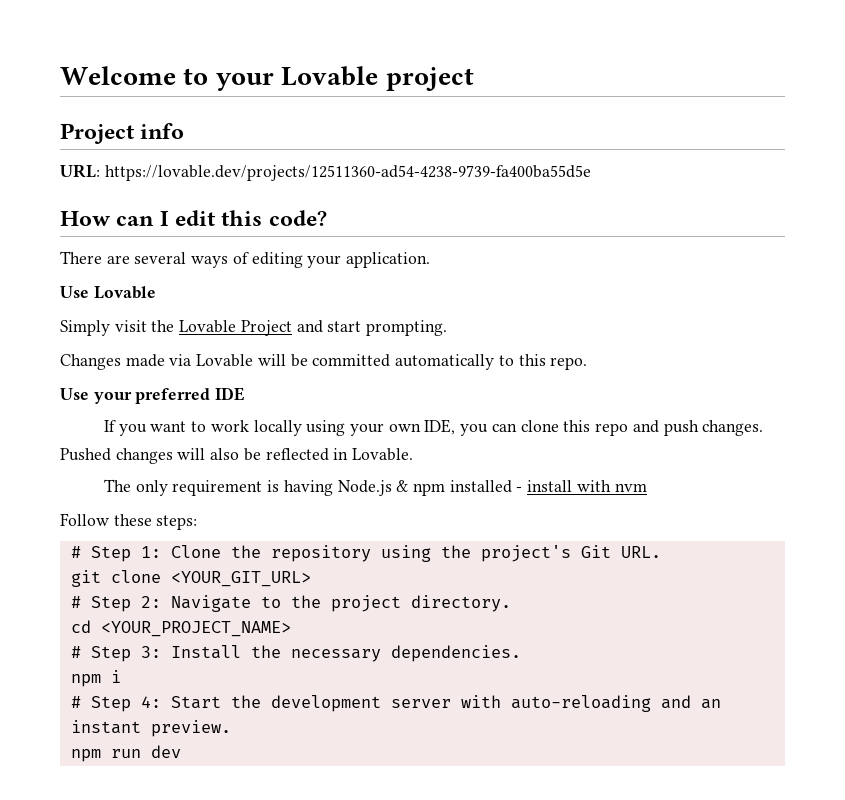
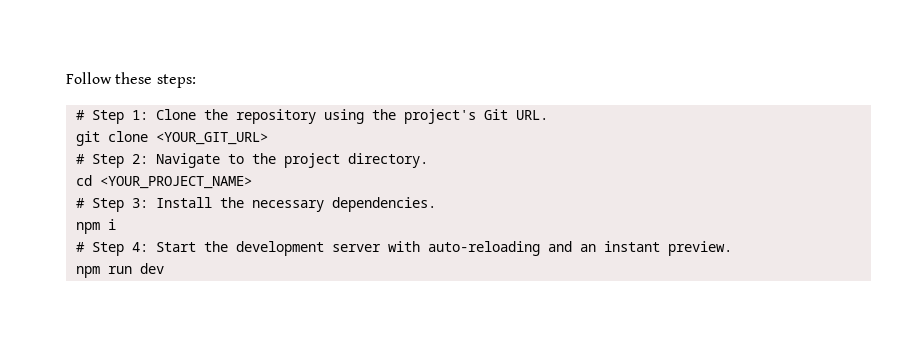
[60,66,474,91] [60,123,185,144] [60,164,591,181] [60,210,327,226] [60,251,431,268] [60,286,156,299] [60,320,448,336] [60,354,588,370] [60,387,246,404] [103,419,764,436] [60,448,414,464] [103,479,647,496] Welcome to your Lovable project // Project info // URL: https://lovable.dev/projects/12511360-ad54-4238-9739-fa400ba55d5e // How can I edit this code? // There are several ways of editing your application. // Use Lovable // Simply visit the Lovable Project and start prompting. // Changes made via Lovable will be committed automatically to this repo. // Use your preferred IDE // If you want to work locally using your own IDE, you can clone this repo and push changes. Pushed changes will also be reflected in Lovable. // The only requirement is having Node.js & npm installed - install with nvm // -> (66, 78) none

